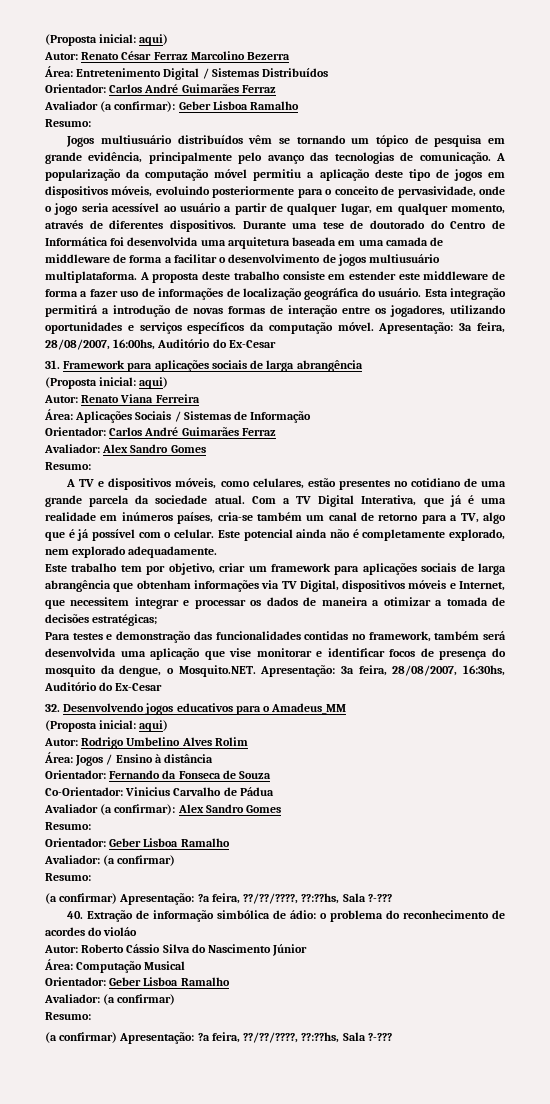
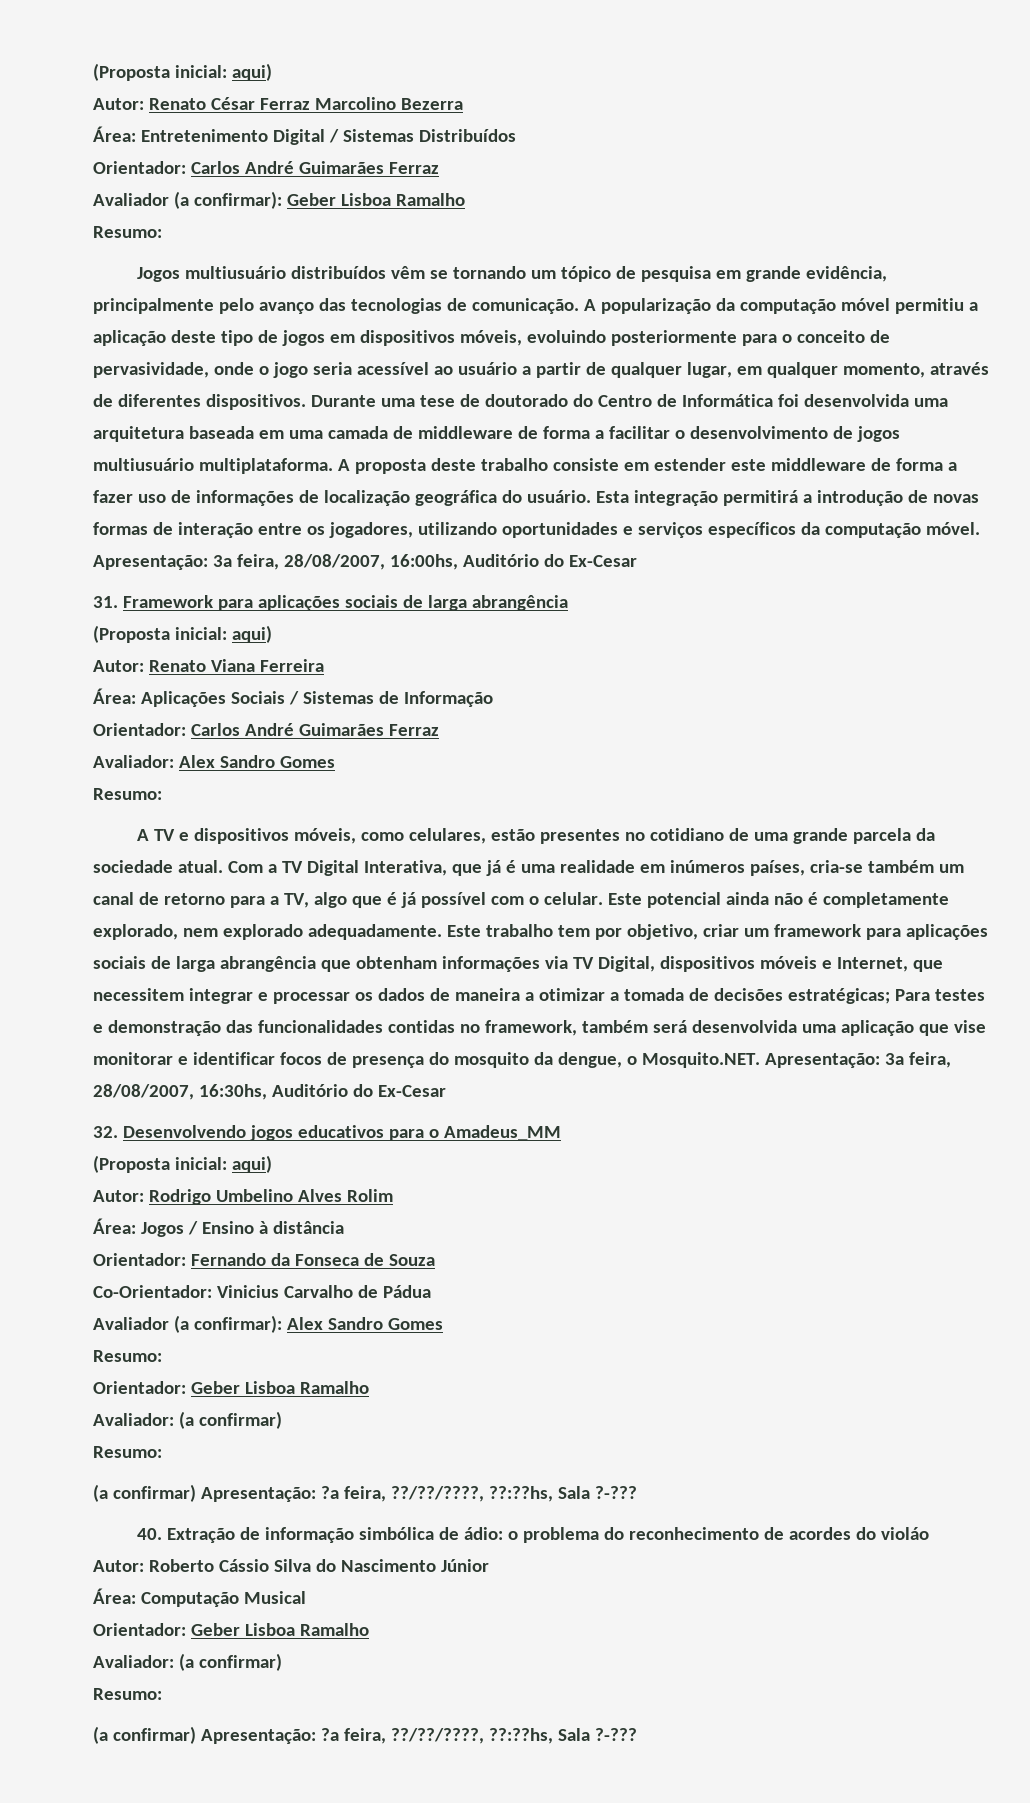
(218, 552) // -> (442, 932) none
(158, 620) // -> (890, 996) none

